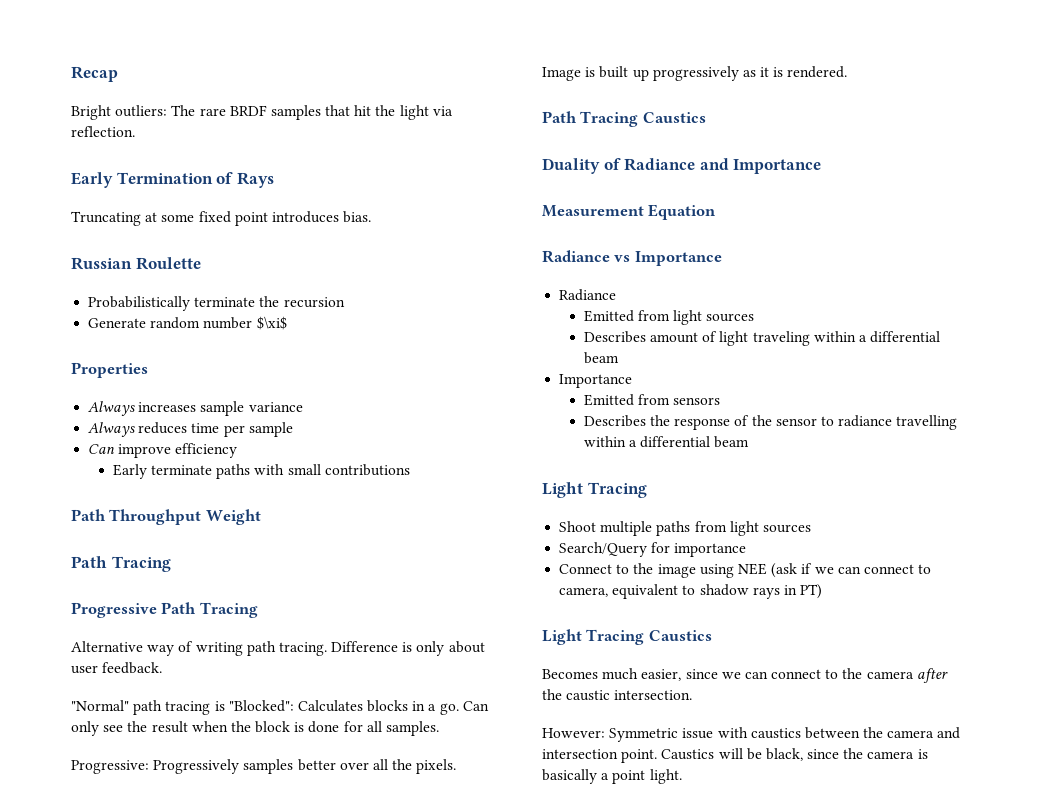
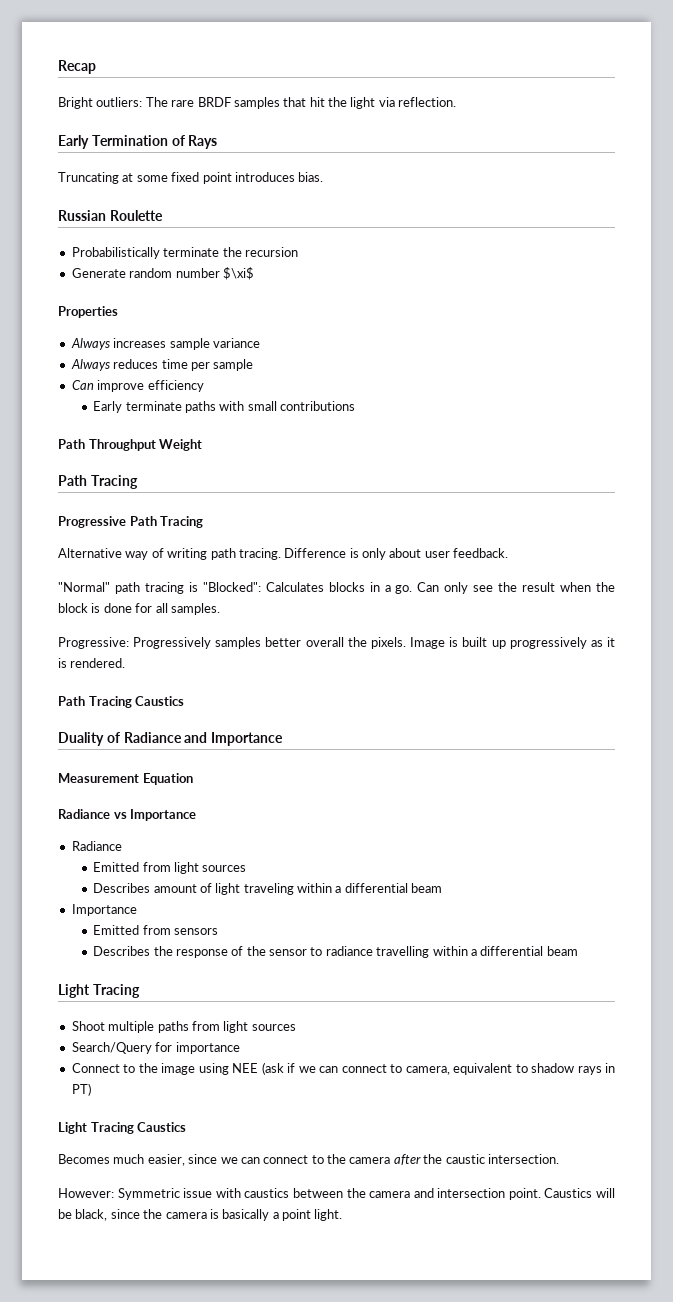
[339,759,388,770] over all -> [305,637,344,647] overall

